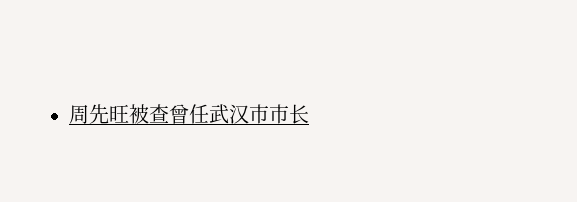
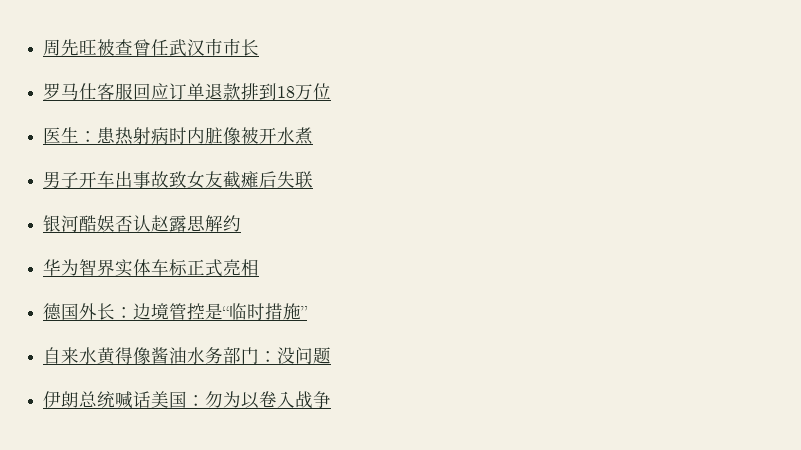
(309, 114) none -> [43,83,332,100] [43,127,314,145] [43,171,314,189] [43,215,242,232] [43,259,260,277] [43,303,309,320] [43,347,332,365] [43,391,332,409] // 罗马仕客服回应订单退款排到18万位 // 医生：患热射病时内脏像被开水煮 // 男子开车出事故致女友截瘫后失联 // 银河酷娱否认赵露思解约 // 华为智界实体车标正式亮相 // 德国外长：边境管控是“临时措施” // 自来水黄得像酱油水务部门：没问题 // 伊朗总统喊话美国：勿为以卷入战争

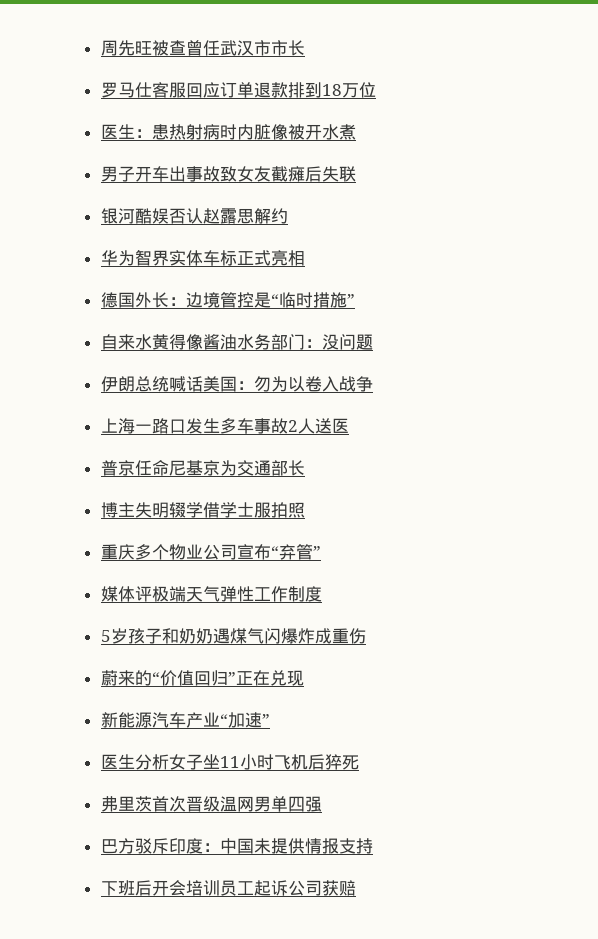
(332, 399) none -> [100,418,349,434] [100,460,305,476] [100,502,305,518] [100,544,321,560] [100,586,322,602] [100,628,366,644] [100,670,304,686] [100,712,270,728] [100,754,359,770] [100,796,322,812] [100,838,373,854] [100,880,356,896] // 上海一路口发生多车事故2人送医 // 普京任命尼基京为交通部长 // 博主失明辍学借学士服拍照 // 重庆多个物业公司宣布“弃管” // 媒体评极端天气弹性工作制度 // 5岁孩子和奶奶遇煤气闪爆炸成重伤 // 蔚来的“价值回归”正在兑现 // 新能源汽车产业“加速” // 医生分析女子坐11小时飞机后猝死 // 弗里茨首次晋级温网男单四强 // 巴方驳斥印度：中国未提供情报支持 // 下班后开会培训员工起诉公司获赔

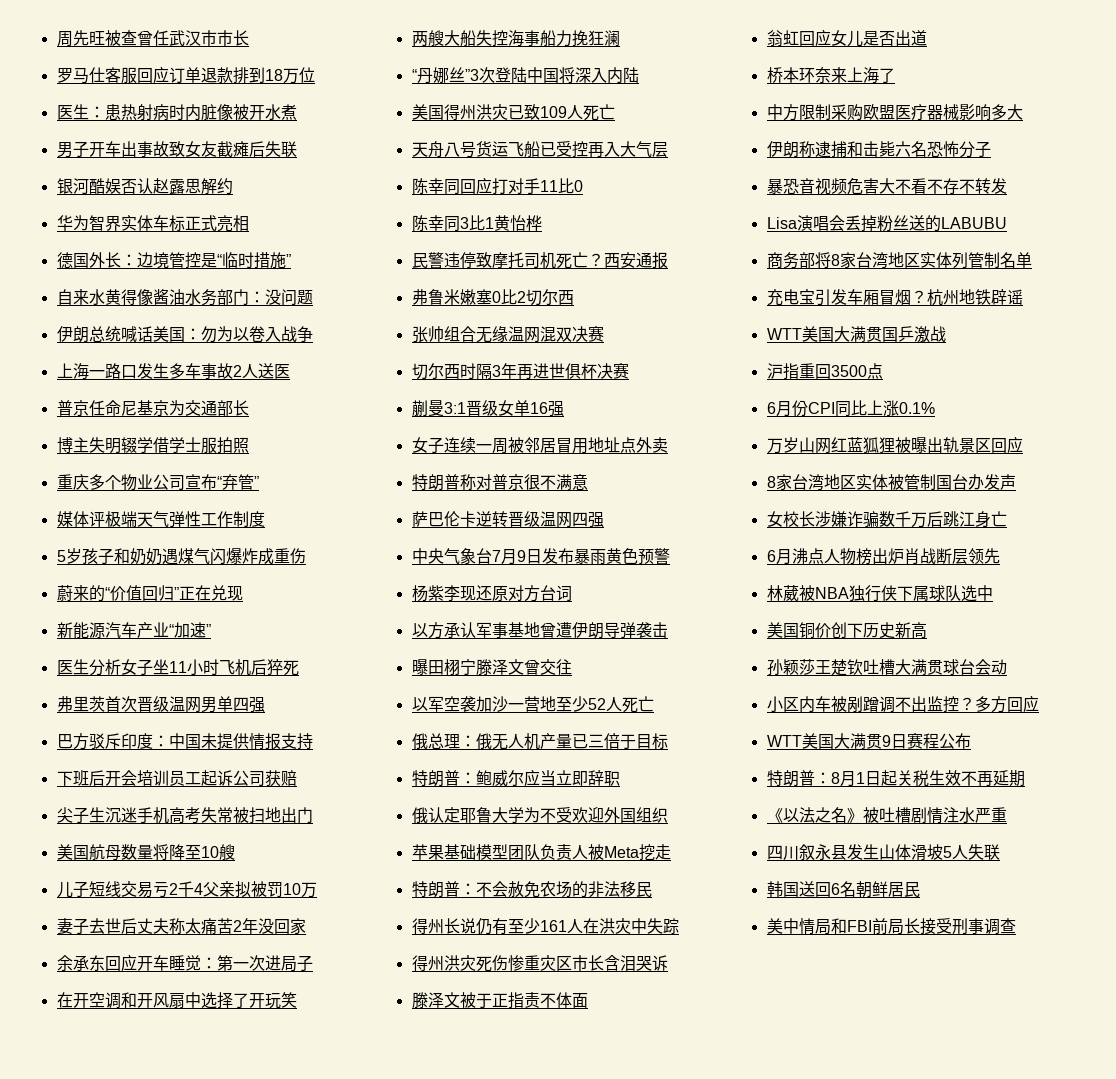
(356, 888) none -> [56,807,313,824] [56,844,235,861] [56,881,317,898] [56,918,306,935] [56,954,313,972] [56,992,297,1009] [411,30,620,47] [411,67,639,84] [411,104,615,121] [411,141,668,158] [411,177,583,195] [411,215,542,232] [411,252,668,269] [411,289,574,306] [411,325,604,343] [411,362,629,380] [411,400,564,417] [411,437,668,454] [411,474,588,491] [411,511,604,528] [411,548,670,565] [411,585,572,602] [411,622,668,639] [411,659,572,676] [411,696,654,713] [411,733,668,750] [411,769,620,787] [411,807,668,824] [411,844,671,861] [411,881,652,898] [411,918,679,935] [411,955,668,972] [411,992,588,1009] [766,29,927,47] [766,67,895,83] [766,104,1023,121] [766,141,991,158] [766,178,1007,195] [766,215,1007,232] [766,252,1032,269] [766,289,1023,306] [766,326,946,343] [766,363,883,380] [766,400,935,417] [766,436,1023,454] [766,474,1016,491] [766,511,1007,528] [766,548,1000,565] [766,585,993,602] [766,622,927,639] [766,659,1007,676] [766,695,1039,713] [766,732,971,749] [766,770,1025,787] [766,807,1007,824] [766,844,1000,861] [766,881,920,898] [766,918,1016,935] // 尖子生沉迷手机高考失常被扫地出门 // 美国航母数量将降至10艘 // 儿子短线交易亏2千4父亲拟被罚10万 // 妻子去世后丈夫称太痛苦2年没回家 // 余承东回应开车睡觉：第一次进局子 // 在开空调和开风扇中选择了开玩笑 // 两艘大船失控海事船力挽狂澜 // “丹娜丝”3次登陆中国将深入内陆 // 美国得州洪灾已致109人死亡 // 天舟八号货运飞船已受控再入大气层 // 陈幸同回应打对手11比0 // 陈幸同3比1黄怡桦 // 民警违停致摩托司机死亡？西安通报 // 弗鲁米嫩塞0比2切尔西 // 张帅组合无缘温网混双决赛 // 切尔西时隔3年再进世俱杯决赛 // 蒯曼3:1晋级女单16强 // 女子连续一周被邻居冒用地址点外卖 // 特朗普称对普京很不满意 // 萨巴伦卡逆转晋级温网四强 // 中央气象台7月9日发布暴雨黄色预警 // 杨紫李现还原对方台词 // 以方承认军事基地曾遭伊朗导弹袭击 // 曝田栩宁滕泽文曾交往 // 以军空袭加沙一营地至少52人死亡 // 俄总理：俄无人机产量已三倍于目标 // 特朗普：鲍威尔应当立即辞职 // 俄认定耶鲁大学为不受欢迎外国组织 // 苹果基础模型团队负责人被Meta挖走 // 特朗普：不会赦免农场的非法移民 // 得州长说仍有至少161人在洪灾中失踪 // 得州洪灾死伤惨重灾区市长含泪哭诉 // 滕泽文被于正指责不体面 // 翁虹回应女儿是否出道 // 桥本环奈来上海了 // 中方限制采购欧盟医疗器械影响多大 // 伊朗称逮捕和击毙六名恐怖分子 // 暴恐音视频危害大不看不存不转发 // Lisa演唱会丢掉粉丝送的LABUBU // 商务部将8家台湾地区实体列管制名单 // 充电宝引发车厢冒烟？杭州地铁辟谣 // WTT美国大满贯国乒激战 // 沪指重回3500点 // 6月份CPI同比上涨0.1% // 万岁山网红蓝狐狸被曝出轨景区回应 // 8家台湾地区实体被管制国台办发声 // 女校长涉嫌诈骗数千万后跳江身亡 // 6月沸点人物榜出炉肖战断层领先 // 林葳被NBA独行侠下属球队选中 // 美国铜价创下历史新高 // 孙颖莎王楚钦吐槽大满贯球台会动 // 小区内车被剐蹭调不出监控？多方回应 // WTT美国大满贯9日赛程公布 // 特朗普：8月1日起关税生效不再延期 // 《以法之名》被吐槽剧情注水严重 // 四川叙永县发生山体滑坡5人失联 // 韩国送回6名朝鲜居民 // 美中情局和FBI前局长接受刑事调查

